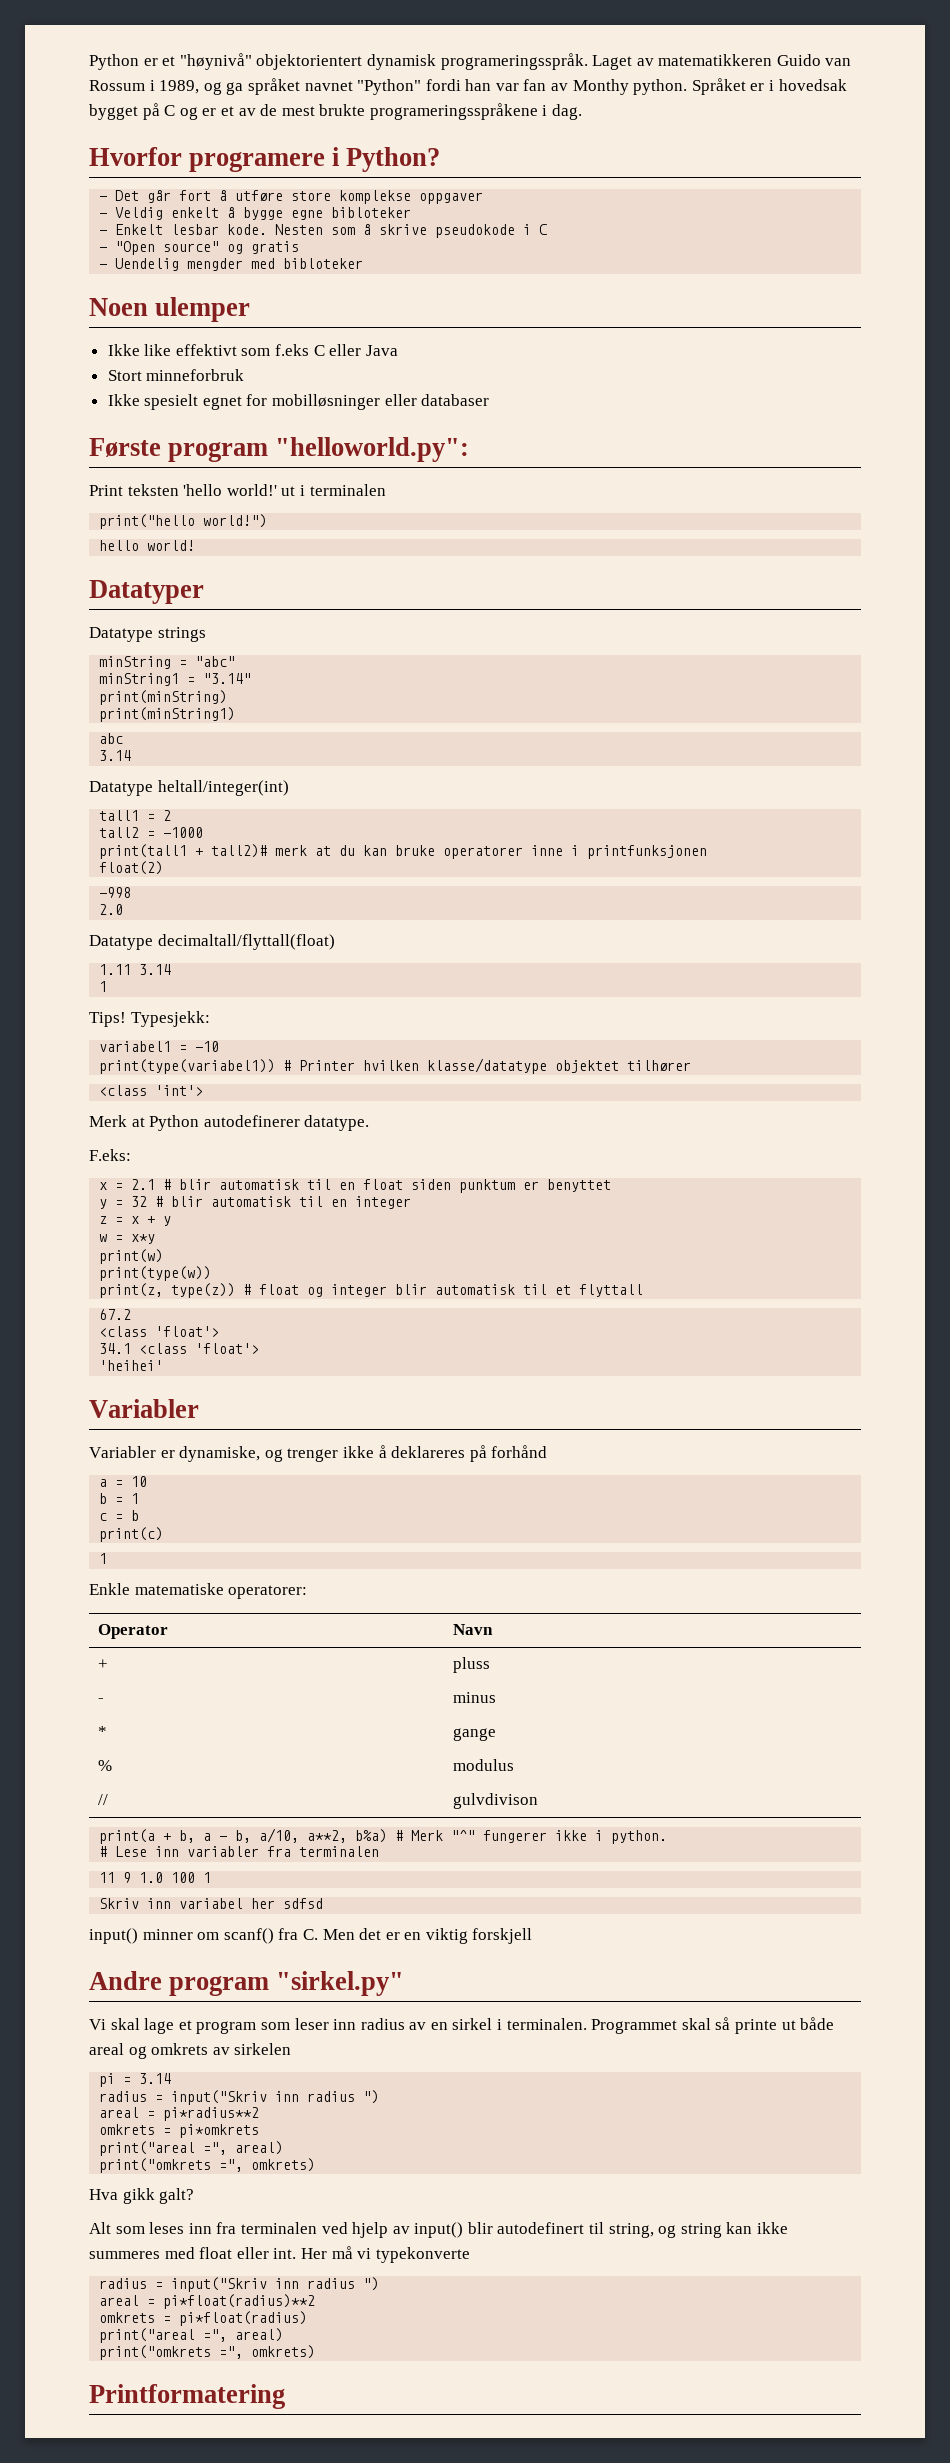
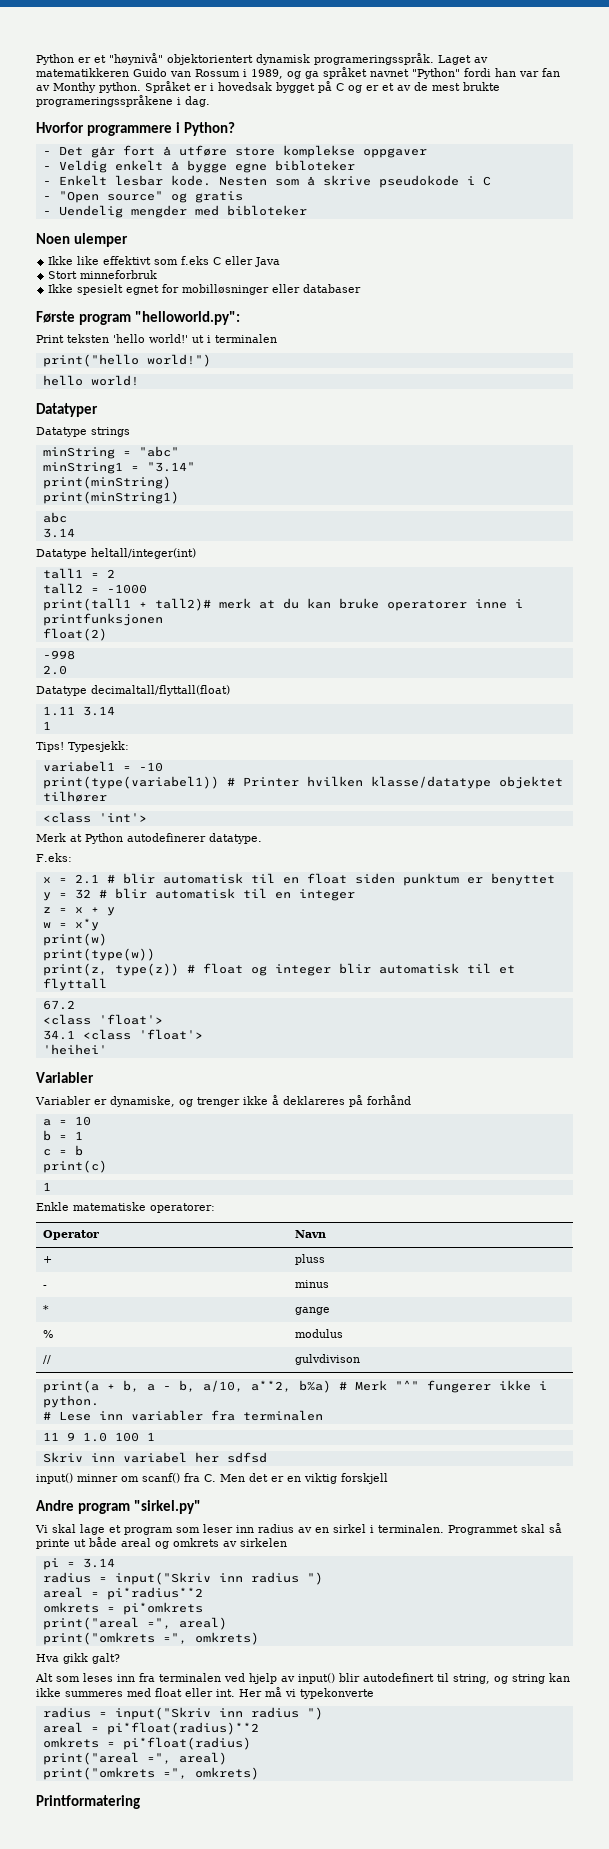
[189,151,326,172] programere -> [86,125,172,136] programmere

